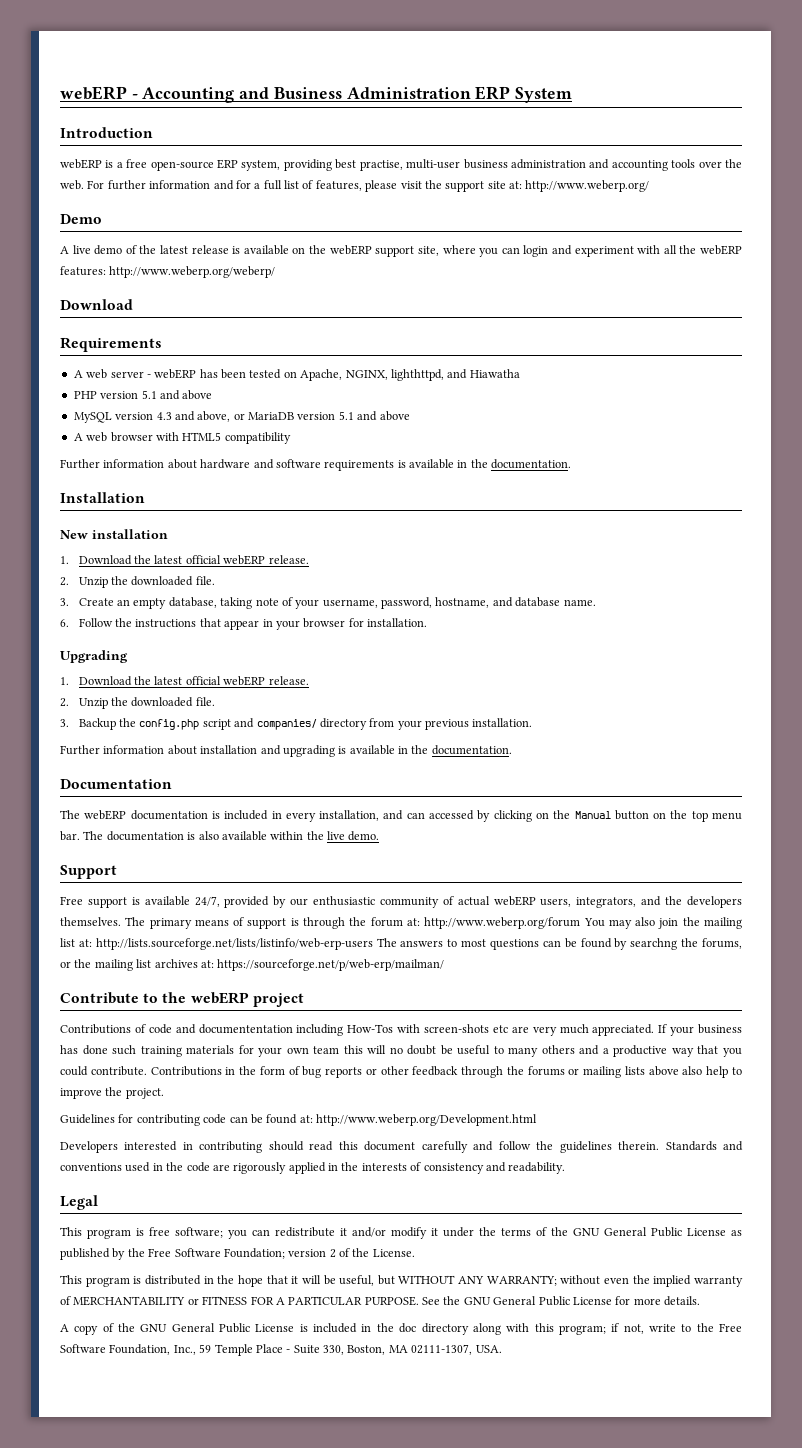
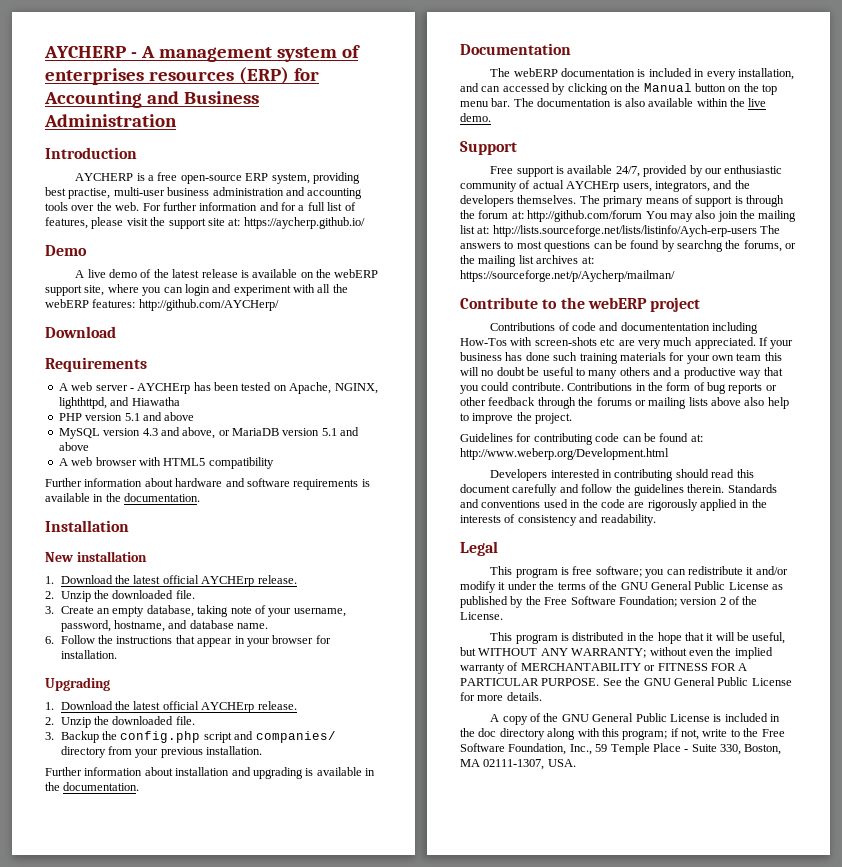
[60,86,138,100] webERP - -> [44,45,360,62] [45,67,319,85] AYCHERP - A management system of enterprises resources (ERP) for
[475,86,573,103] ERP System -> (177, 120) none
[60,159,102,169] webERP -> [75,173,134,181] AYCHERP
[525,180,650,192] http://www.weberp.org/ -> [243,217,365,229] https://aycherp.github.io/
[109,266,276,278] http://www.weberp.org/weberp/ -> [138,299,279,311] http://github.com/AYCHerp/
[154,369,197,379] webERP -> [137,383,191,394] AYCHErp
[223,555,266,565] webERP -> [201,576,255,587] AYCHErp
[223,676,266,686] webERP -> [201,702,255,713] AYCHErp
[493,896,536,906] webERP -> [566,181,620,192] AYCHErp
[424,917,581,929] http://www.weberp.org/forum -> [527,210,643,222] http://github.com/forum
[95,938,373,950] http://lists.sourceforge.net/lists/listinfo/web-erp-users -> [492,225,757,237] http://lists.sourceforge.net/lists/listinfo/Aych-erp-users
[217,959,445,971] https://sourceforge.net/p/web-erp/mailman/ -> [460,270,675,282] https://sourceforge.net/p/Aycherp/mailman/

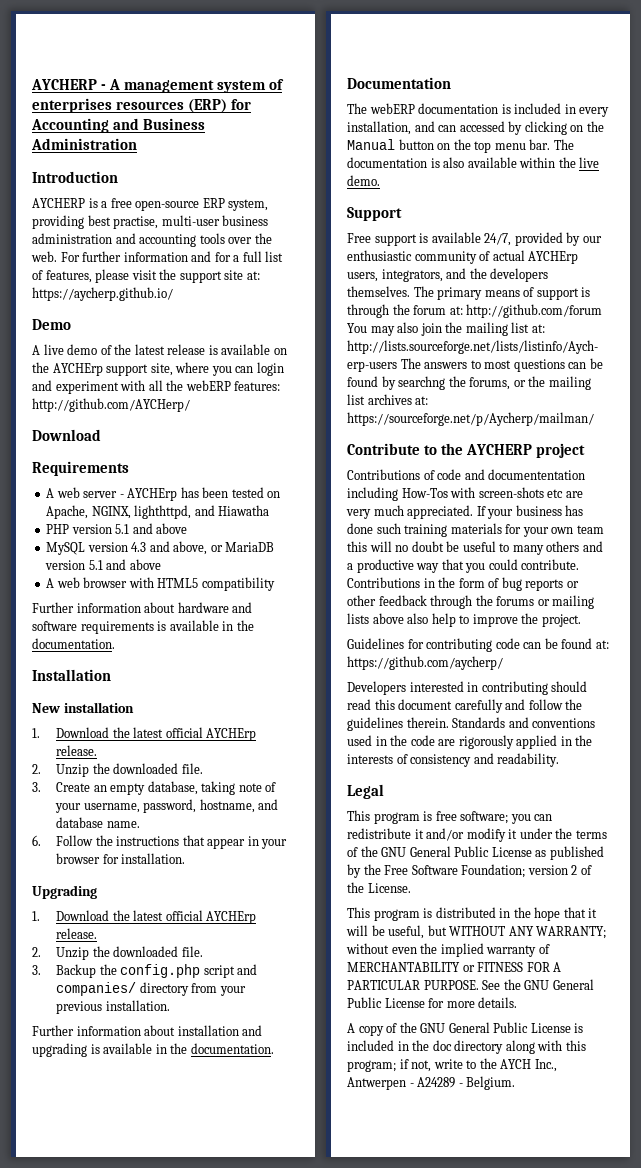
[334,269,379,278] webERP -> [52,363,103,376] AYCHErp
[587,297,647,309] webERP -> [465,444,532,455] AYCHERP
[460,448,669,460] http://www.weberp.org/Development.html -> [347,656,503,670] https://github.com/aycherp/
[761,729,785,737] [460,743,782,755] [460,759,576,770] Free Software Foundation, Inc., 59 Temple Place - Suite 330, Boston, MA 02111-1307, USA. -> [500,1059,557,1072] [347,1076,516,1090] AYCH Inc., Antwerpen - A24289 - Belgium.

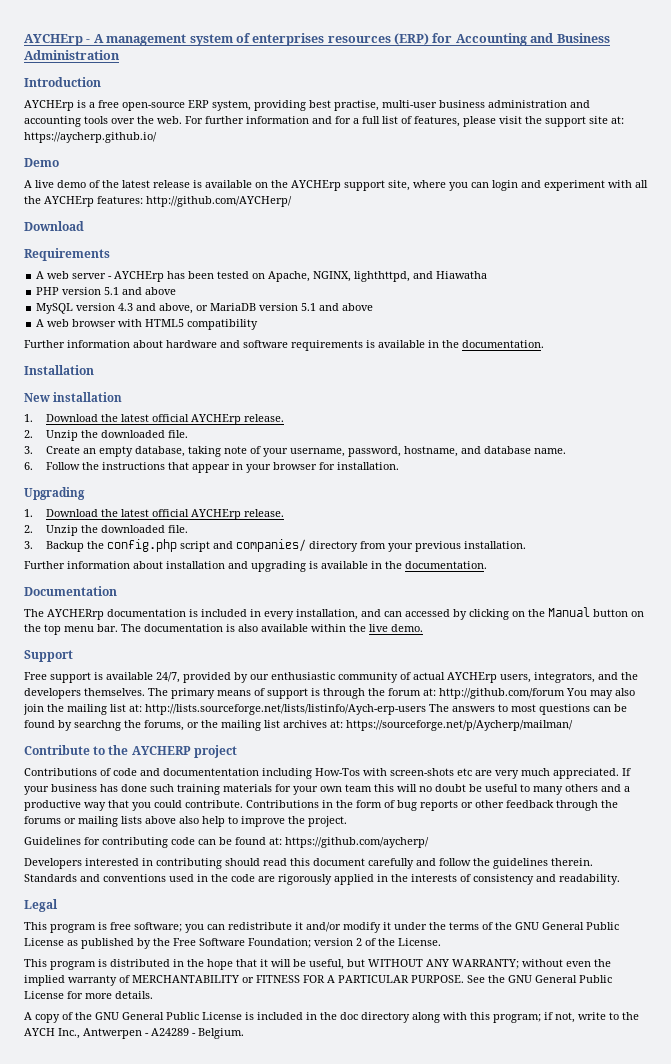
[31,79,97,90] AYCHERP -> [24,34,83,46] AYCHErp
[32,198,85,208] AYCHERP -> [24,100,74,111] AYCHErp
[185,380,231,391] webERP -> [44,196,94,207] AYCHErp
[369,103,415,114] webERP -> [47,609,104,620] AYCHERrp

